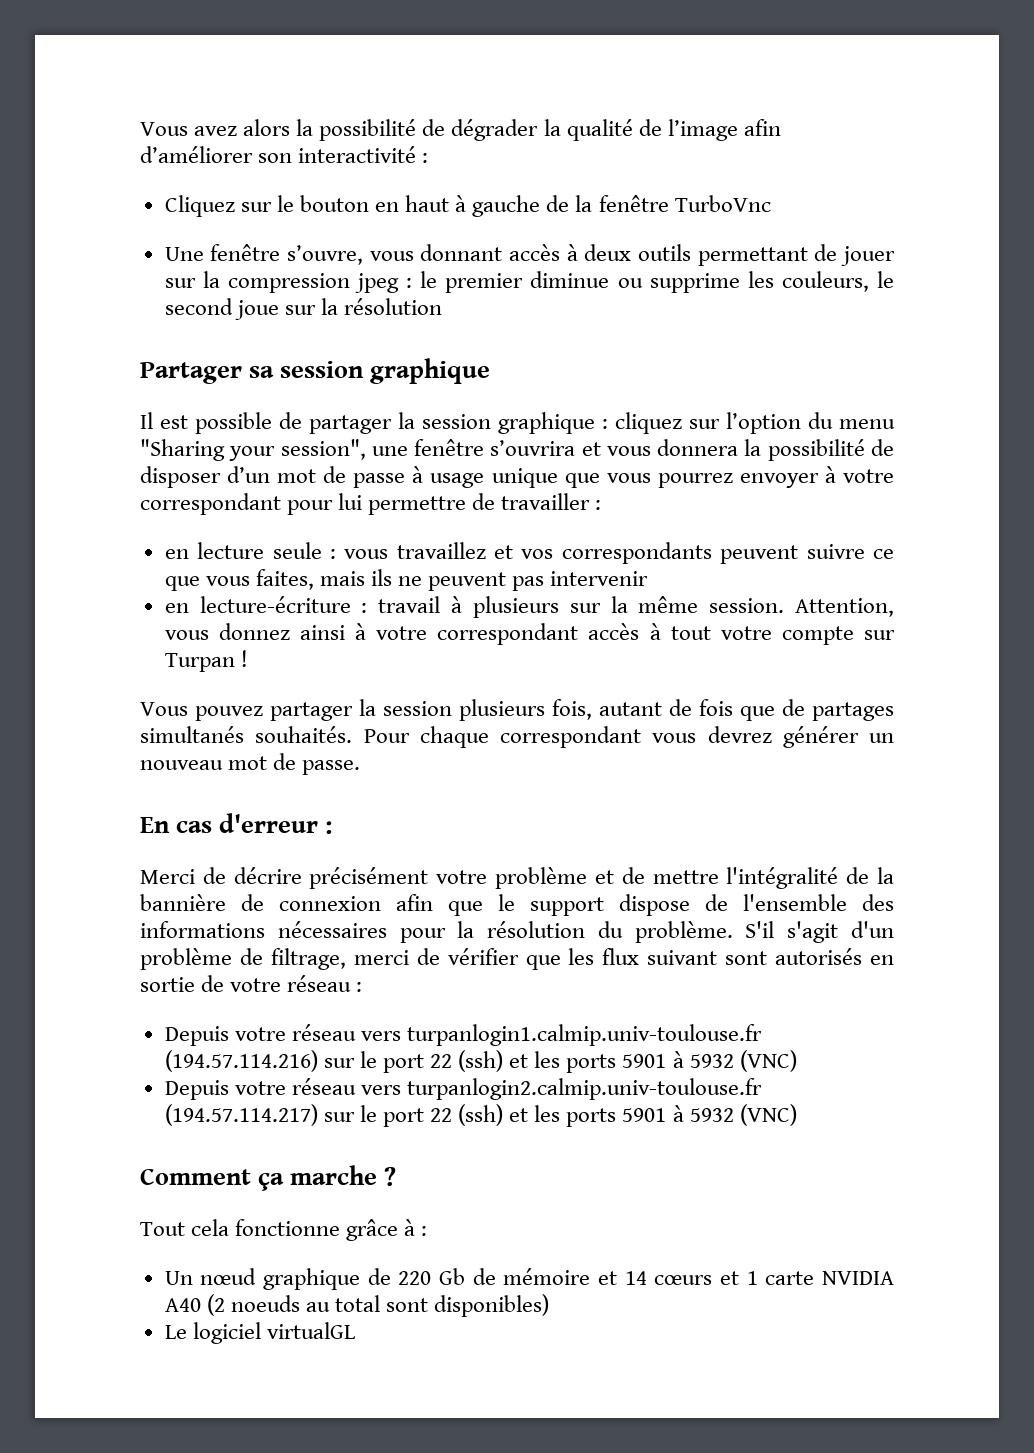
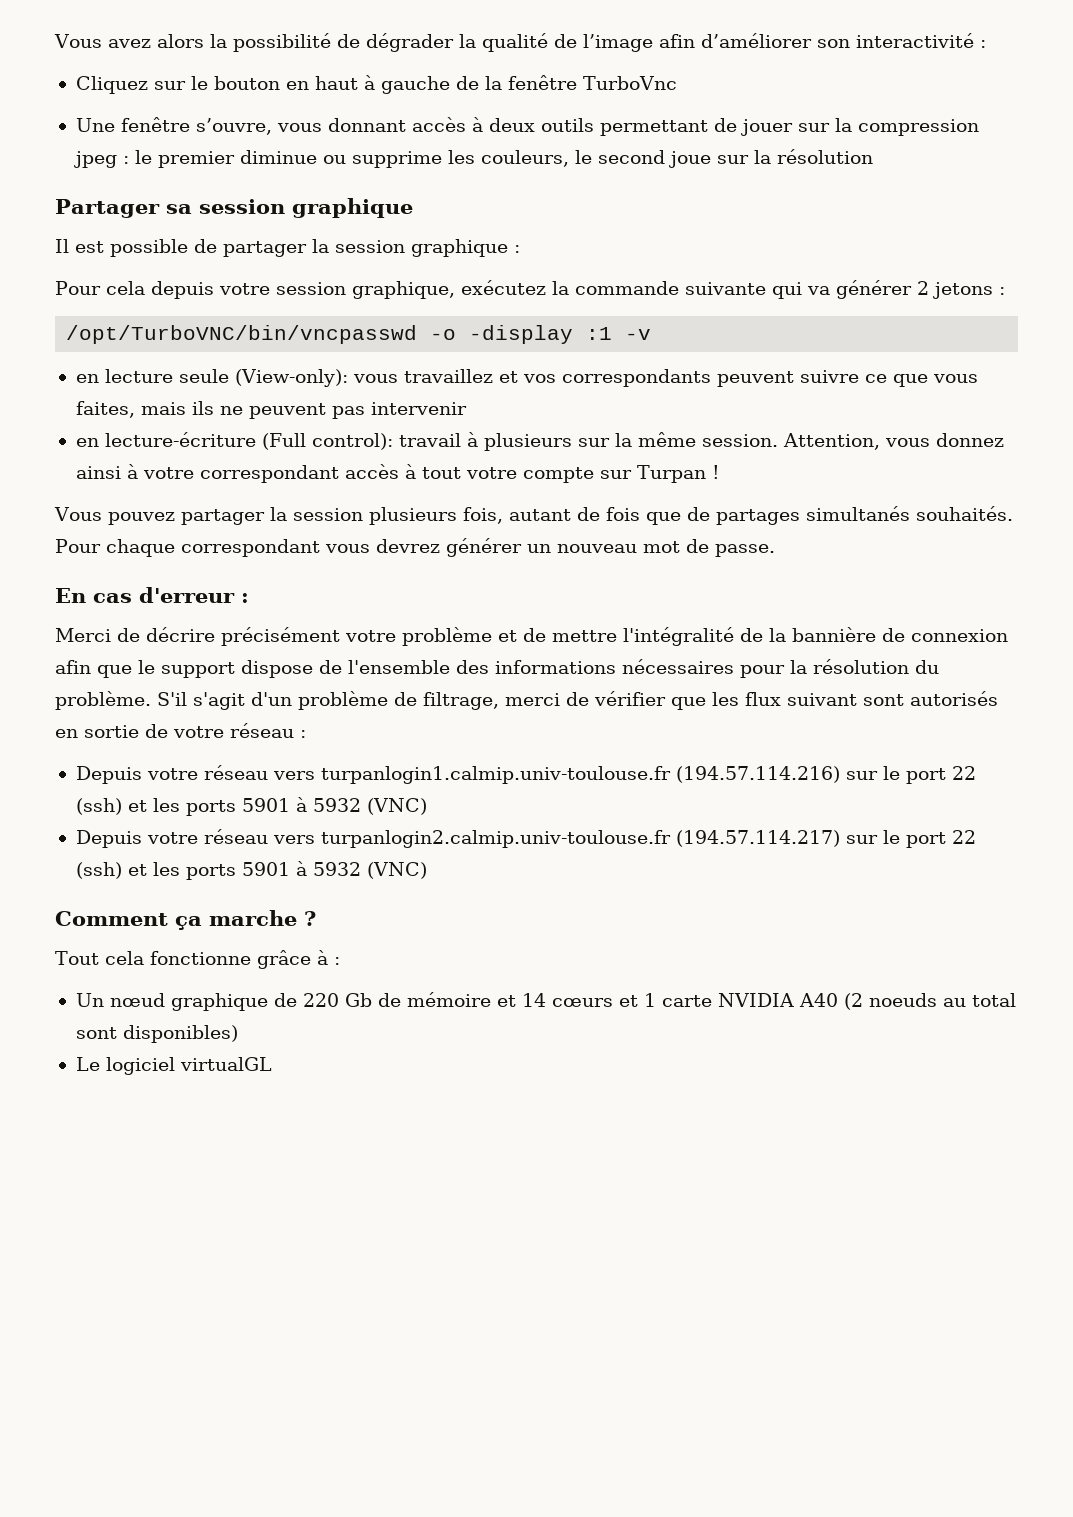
[615,412,895,434] [140,439,894,461] [140,466,895,488] [140,493,602,515] cliquez sur l’option du menu "Sharing your session", une fenêtre s’ouvrira et vous donnera la possibilité de disposer d’un mot de passe à usage unique que vous pourrez envoyer à votre correspondant pour lui permettre de travailler : -> [55,280,1005,299] [66,325,652,344] // Pour cela depuis votre session graphique, exécutez la commande suivante qui va générer 2 jetons : // /opt/TurboVNC/bin/vncpasswd -o -display :1 -v
[329,549,336,559] : -> [234,369,348,387] (View-only):
[361,603,368,613] : -> [261,433,393,450] (Full control):

